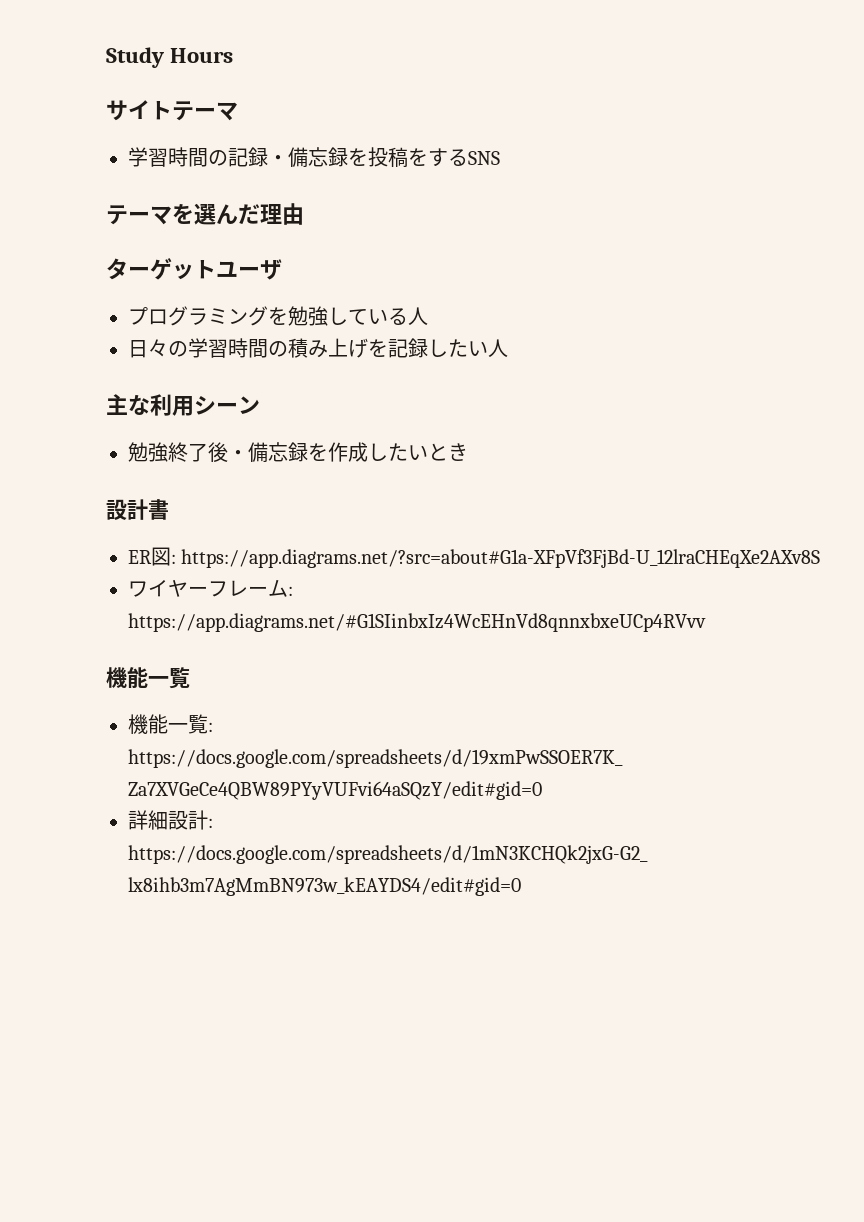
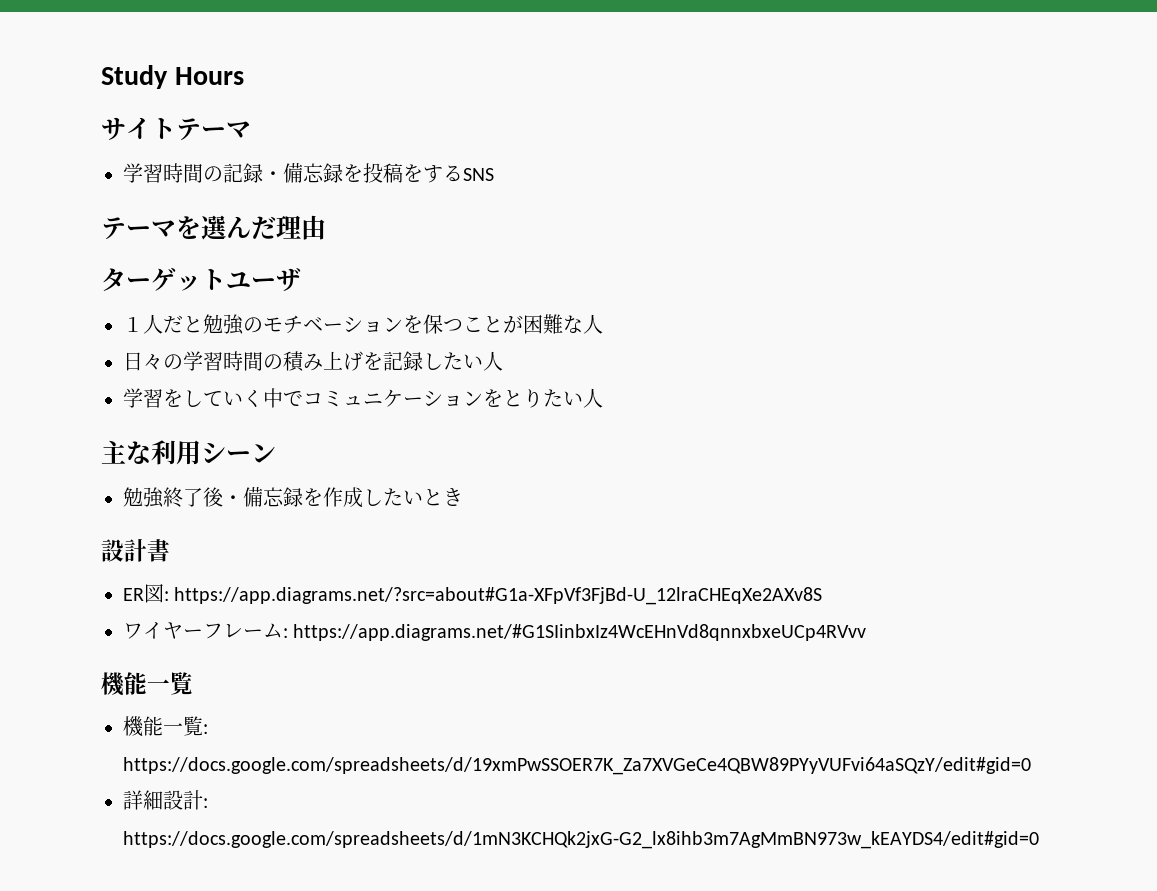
[128,306,408,326] プログラミングを勉強している -> [123,314,583,335] １人だと勉強のモチベーションを保つことが困難な
(508, 348) none -> [123,388,603,408] // 学習をしていく中でコミュニケーションをとりたい人

